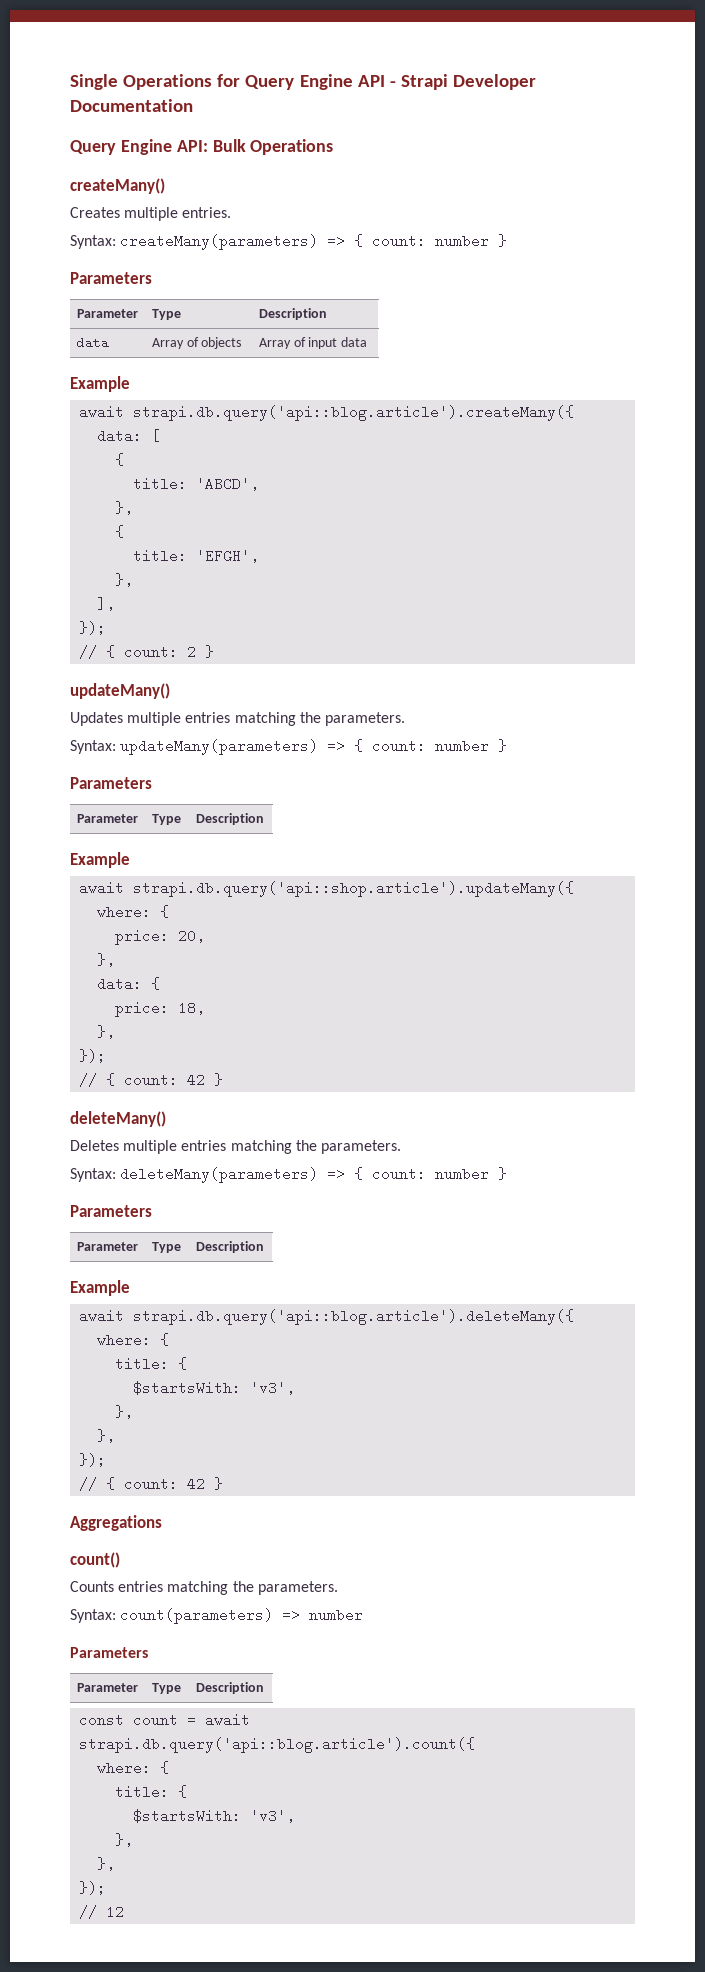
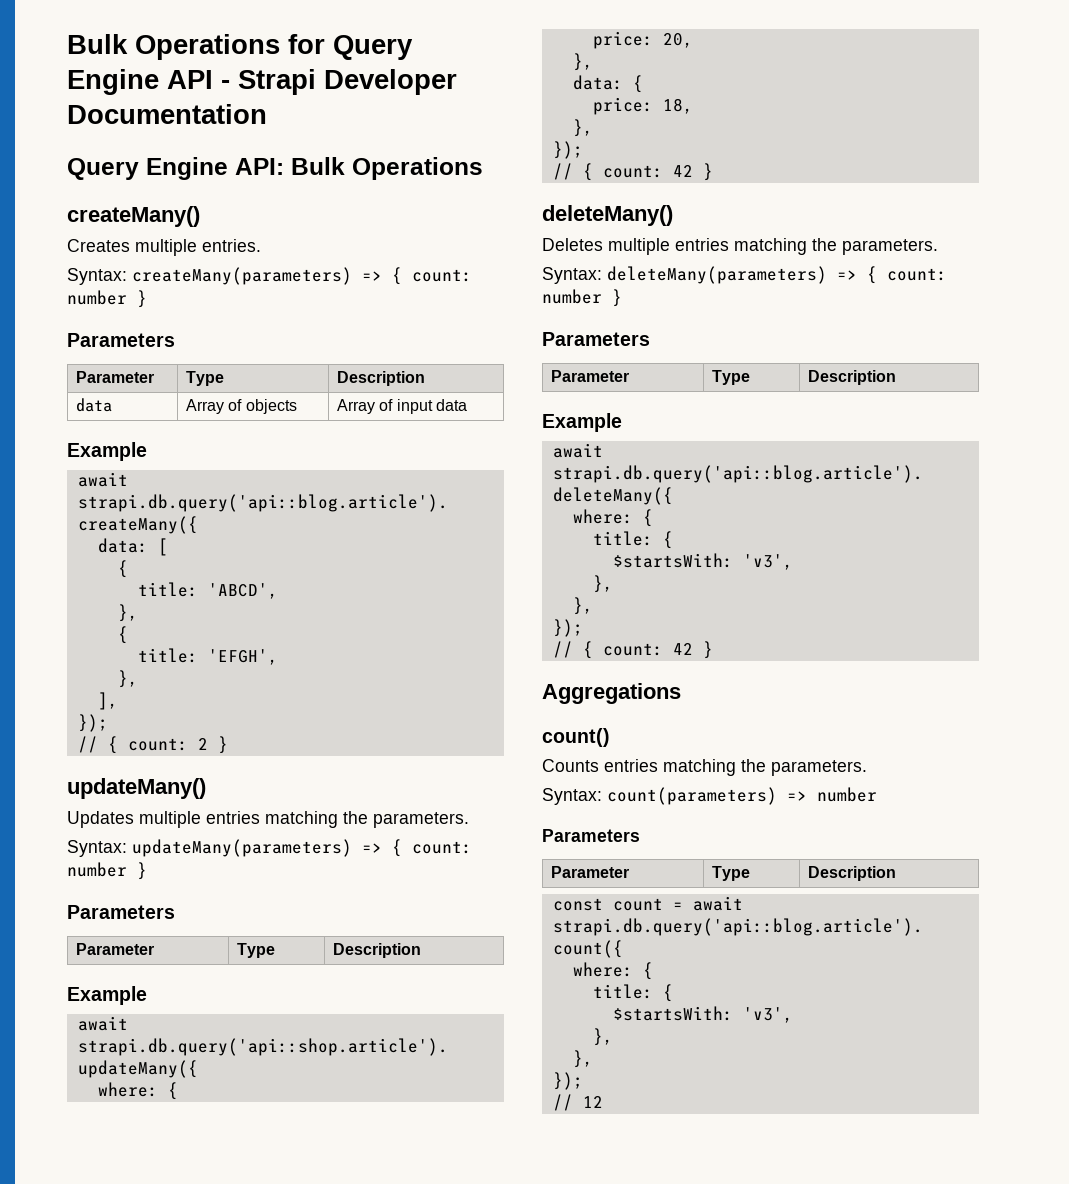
[70,74,118,90] Single -> [67,34,128,54] Bulk

